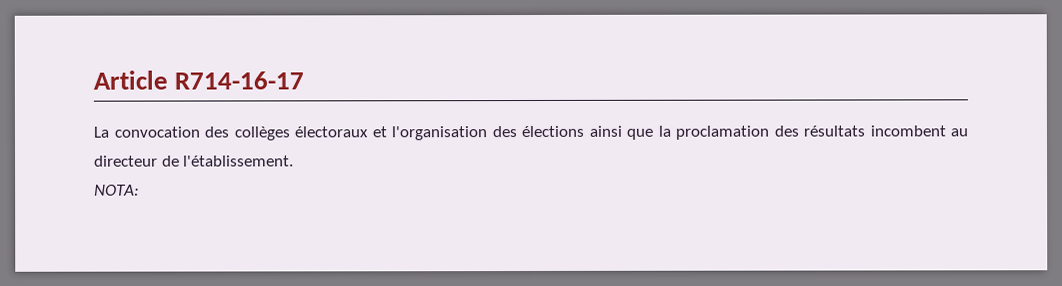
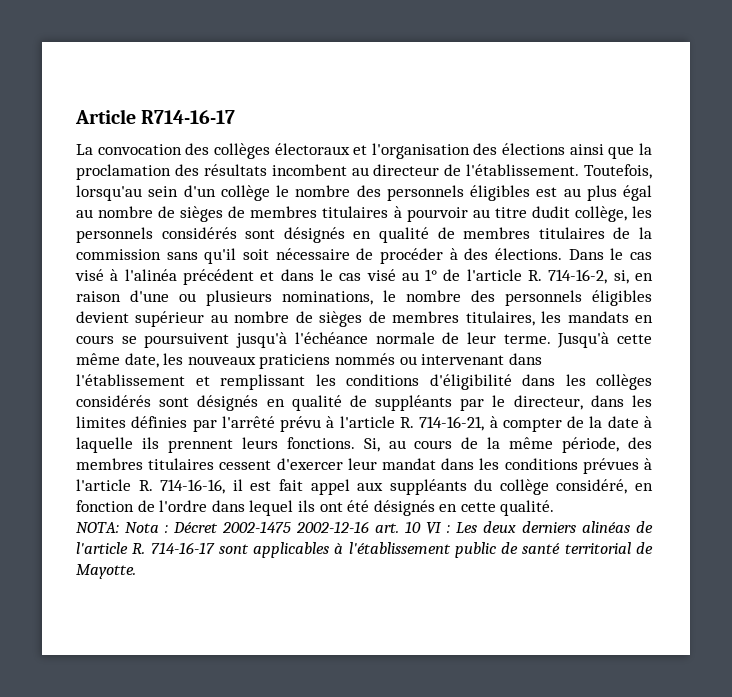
[94,184,140,196] // NOTA: -> [584,164,652,179] [76,185,652,201] [76,206,652,222] [76,227,653,243] [76,248,652,264] [75,269,653,285] [76,290,652,306] [76,311,653,327] [76,332,652,348] [76,353,542,369] [76,374,652,390] [76,395,652,411] [76,416,652,432] [76,437,653,453] [76,458,652,474] [76,479,653,495] [76,500,555,516] [76,521,653,534] [76,542,653,558] [76,564,136,579] Toutefois, lorsqu'au sein d'un collège le nombre des personnels éligibles est au plus égal au nombre de sièges de membres titulaires à pourvoir au titre dudit collège, les personnels considérés sont désignés en qualité de membres titulaires de la commission sans qu'il soit nécessaire de procéder à des élections. Dans le cas visé à l'alinéa précédent et dans le cas visé au 1° de l'article R. 714-16-2, si, en raison d'une ou plusieurs nominations, le nombre des personnels éligibles devient supérieur au nombre de sièges de membres titulaires, les mandats en cours se poursuivent jusqu'à l'échéance normale de leur terme. Jusqu'à cette même date, les nouveaux praticiens nommés ou intervenant dans l'établissement et remplissant les conditions d'éligibilité dans les collèges considérés sont désignés en qualité de suppléants par le directeur, dans les limites définies par l'arrêté prévu à l'article R. 714-16-21, à compter de la date à laquelle ils prennent leurs fonctions. Si, au cours de la même période, des membres titulaires cessent d'exercer leur mandat dans les conditions prévues à l'article R. 714-16-16, il est fait appel aux suppléants du collège considéré, en fonction de l'ordre dans lequel ils ont été désignés en cette qualité. // NOTA: Nota : Décret 2002-1475 2002-12-16 art. 10 VI : Les deux derniers alinéas de l'article R. 714-16-17 sont applicables à l'établissement public de santé territorial de Mayotte.

